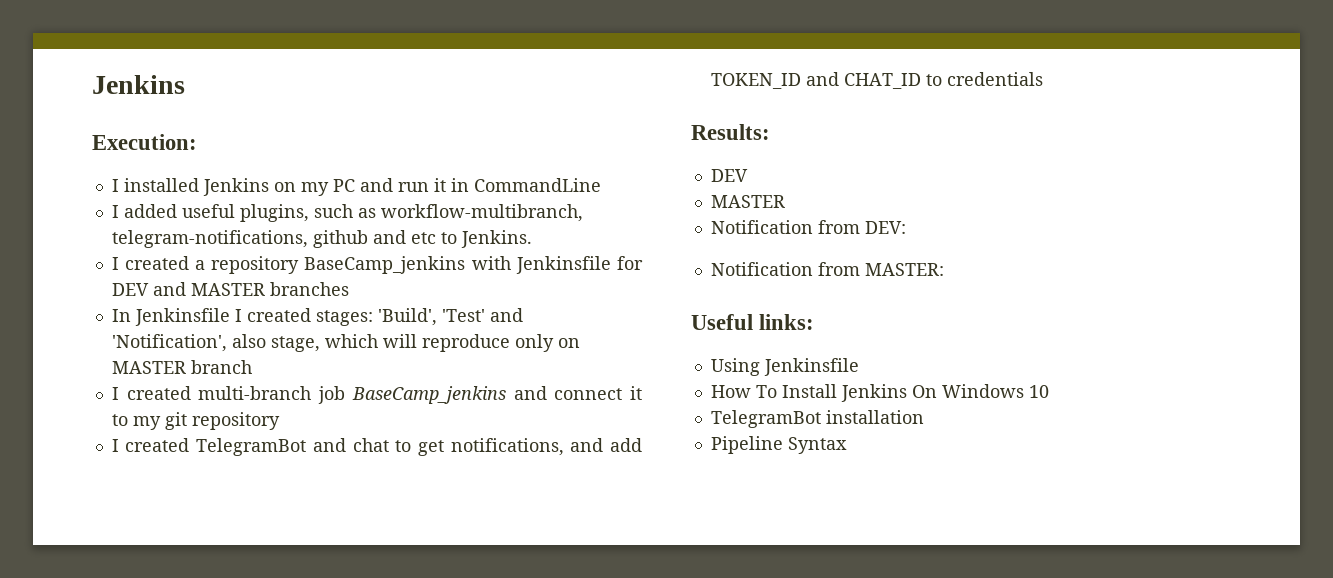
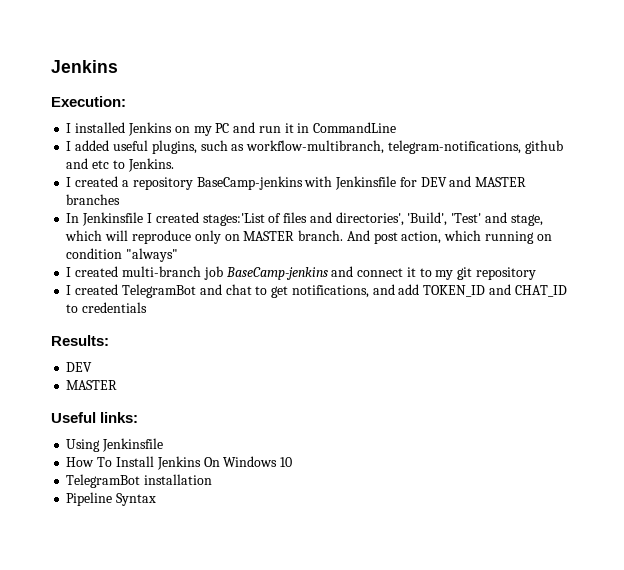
[304,256,466,274] BaseCamp_jenkins -> [196,176,303,190] BaseCamp-jenkins
[315,310,373,326] stages: -> [202,212,404,226] stages:'List of files and directories',
[111,334,266,352] 'Notification', also -> (507, 217) none
[190,360,252,374] branch -> [298,230,552,244] [66,248,179,262] branch. And post action, which running on condition "always"
[351,386,506,404] BaseCamp_jenkins -> [225,267,328,280] BaseCamp-jenkins
[710,220,906,234] [710,262,944,276] // Notification from DEV: // Notification from MASTER: -> (118, 385) none

